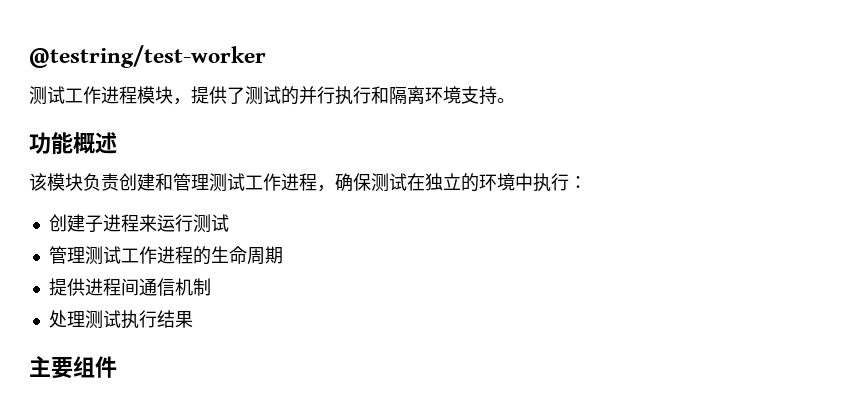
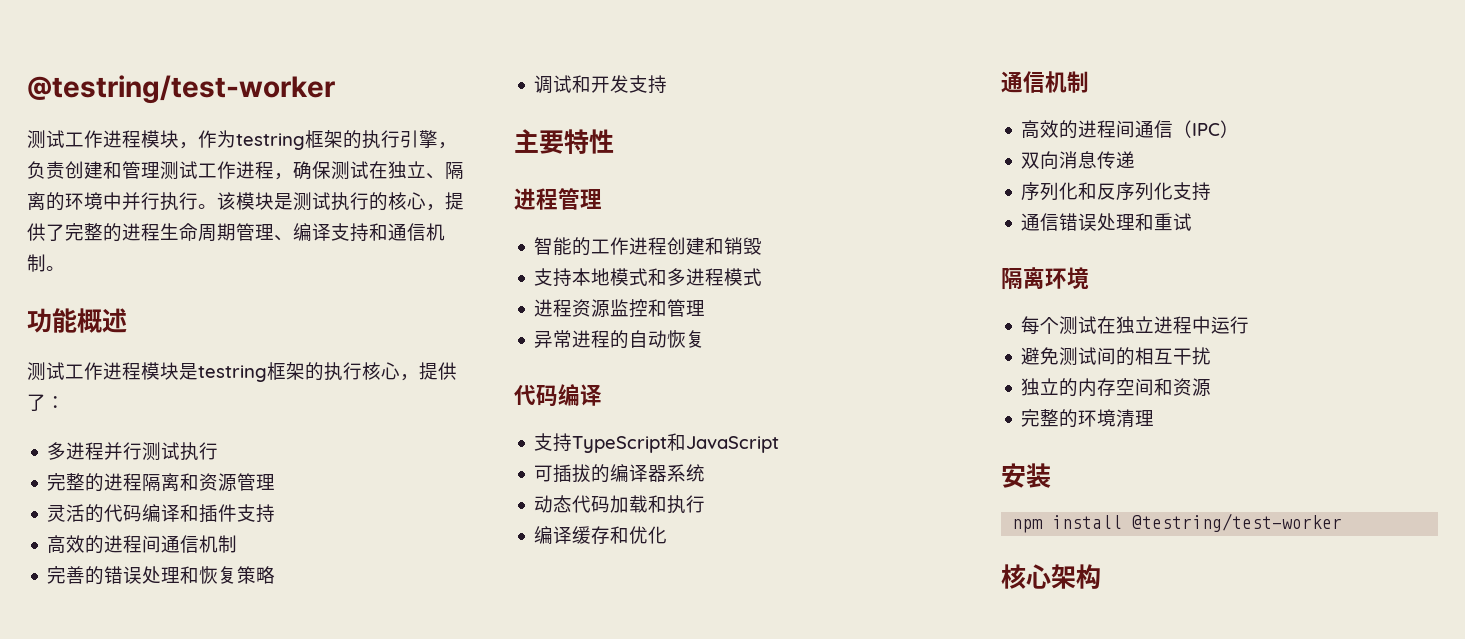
[191,86,515,105] [29,132,117,154] [29,173,83,191] 提供了测试的并行执行和隔离环境支持。 // 功能概述 // 该模块 -> [198,130,457,150] 作为testring框架的执行引擎，
(461, 181) none -> [426,161,464,180] [27,192,46,210] 、隔离
[533,173,587,192] [48,214,229,233] [48,246,283,265] [48,278,211,296] [48,310,193,329] [29,356,117,379] 执行： // 创建子进程来运行测试 // 管理测试工作进程的生命周期 // 提供进程间通信机制 // 处理测试执行结果 // 主要组件 -> [122,192,464,211] [27,223,445,242] [27,254,65,272] [27,308,127,333] [27,362,457,382] [27,394,65,411] [47,442,219,461] [47,473,276,492] [47,504,276,523] [47,535,238,554] [47,566,276,585] [534,75,668,94] [514,129,614,154] [514,188,602,210] [534,237,763,256] [534,268,763,287] [534,299,706,318] [534,330,706,349] [514,384,602,407] [534,433,780,453] [534,464,706,483] [534,495,706,514] [534,526,668,544] [1001,71,1089,93] [1021,120,1240,139] [1021,151,1136,169] [1021,182,1212,201] [1021,213,1193,231] [1001,267,1089,290] [1021,316,1250,335] [1021,347,1212,366] [1021,378,1212,397] [1021,409,1155,428] [1001,463,1051,488] [1012,513,1343,533] [1001,564,1101,589] 并行执行。该模块是测试执行的核心，提供了完整的进程生命周期管理、编译支持和通信机制。 // 功能概述 // 测试工作进程模块是testring框架的执行核心，提供了： // 多进程并行测试执行 // 完整的进程隔离和资源管理 // 灵活的代码编译和插件支持 // 高效的进程间通信机制 // 完善的错误处理和恢复策略 // 调试和开发支持 // 主要特性 // 进程管理 // 智能的工作进程创建和销毁 // 支持本地模式和多进程模式 // 进程资源监控和管理 // 异常进程的自动恢复 // 代码编译 // 支持TypeScript和JavaScript // 可插拔的编译器系统 // 动态代码加载和执行 // 编译缓存和优化 // 通信机制 // 高效的进程间通信（IPC） // 双向消息传递 // 序列化和反序列化支持 // 通信错误处理和重试 // 隔离环境 // 每个测试在独立进程中运行 // 避免测试间的相互干扰 // 独立的内存空间和资源 // 完整的环境清理 // 安装 // npm install @testring/test-worker // 核心架构

